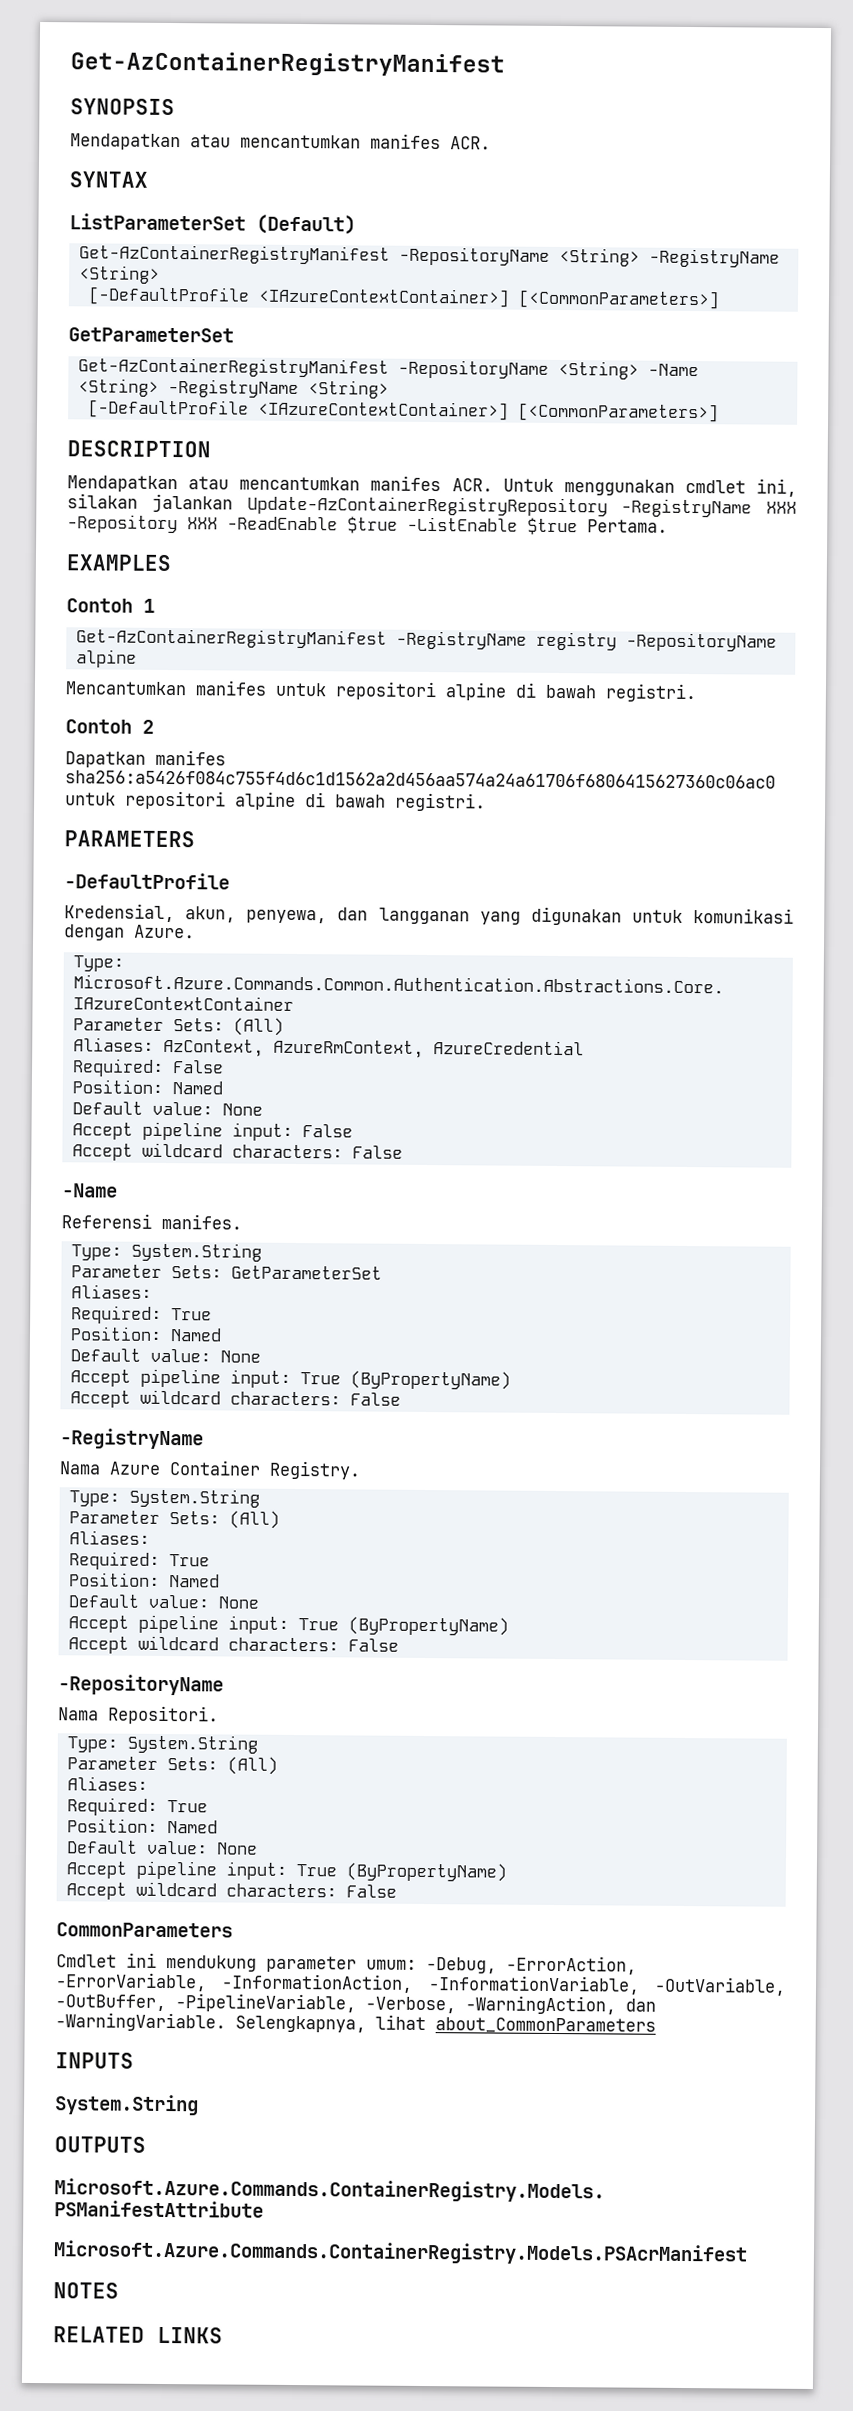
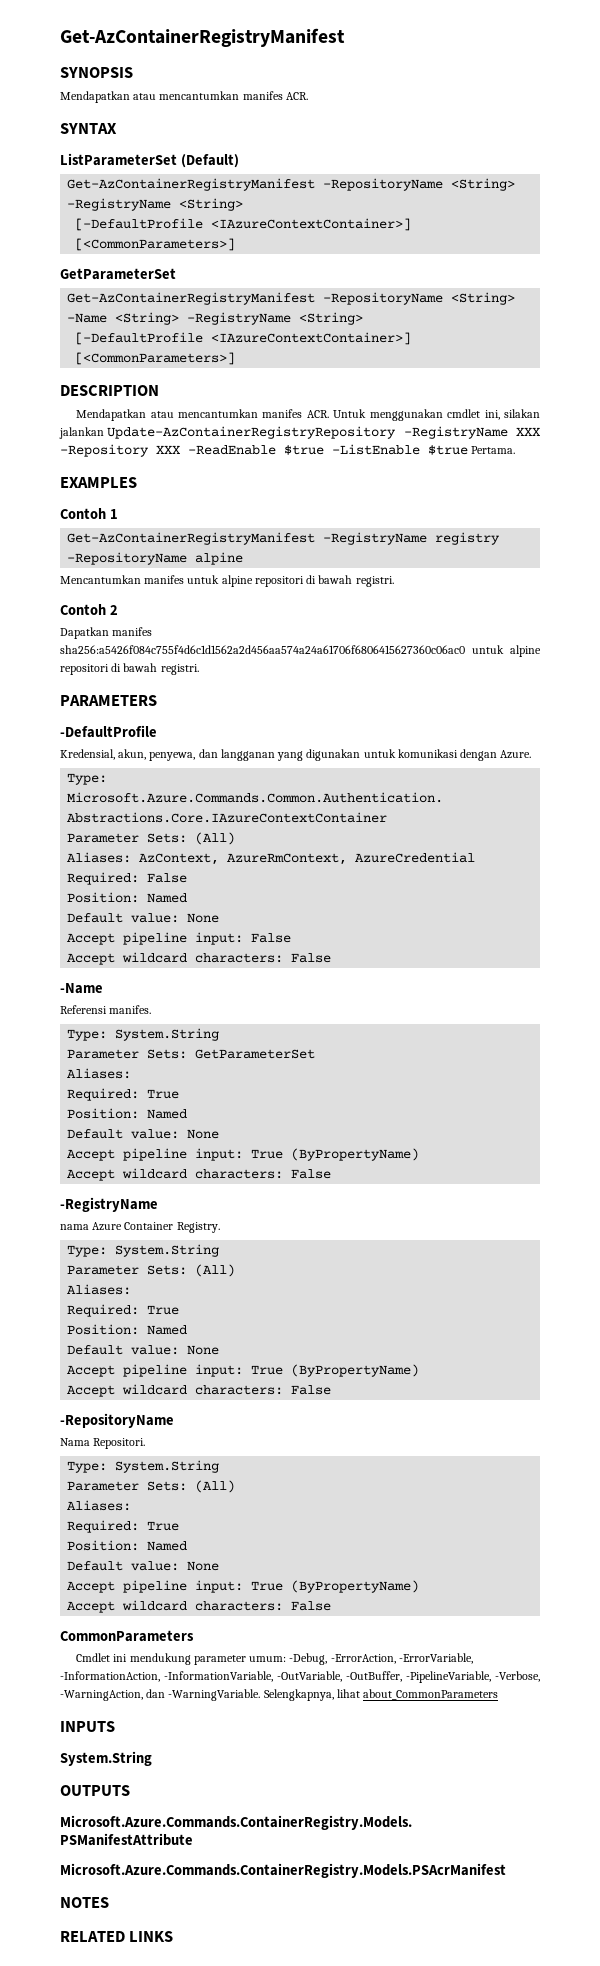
[335,681,507,701] repositori alpine -> [221,575,304,587] alpine repositori
[125,790,296,810] repositori alpine -> [510,645,541,657] [60,664,109,675] alpine repositori
[59,1461,101,1475] Nama -> [60,1224,89,1230] nama

